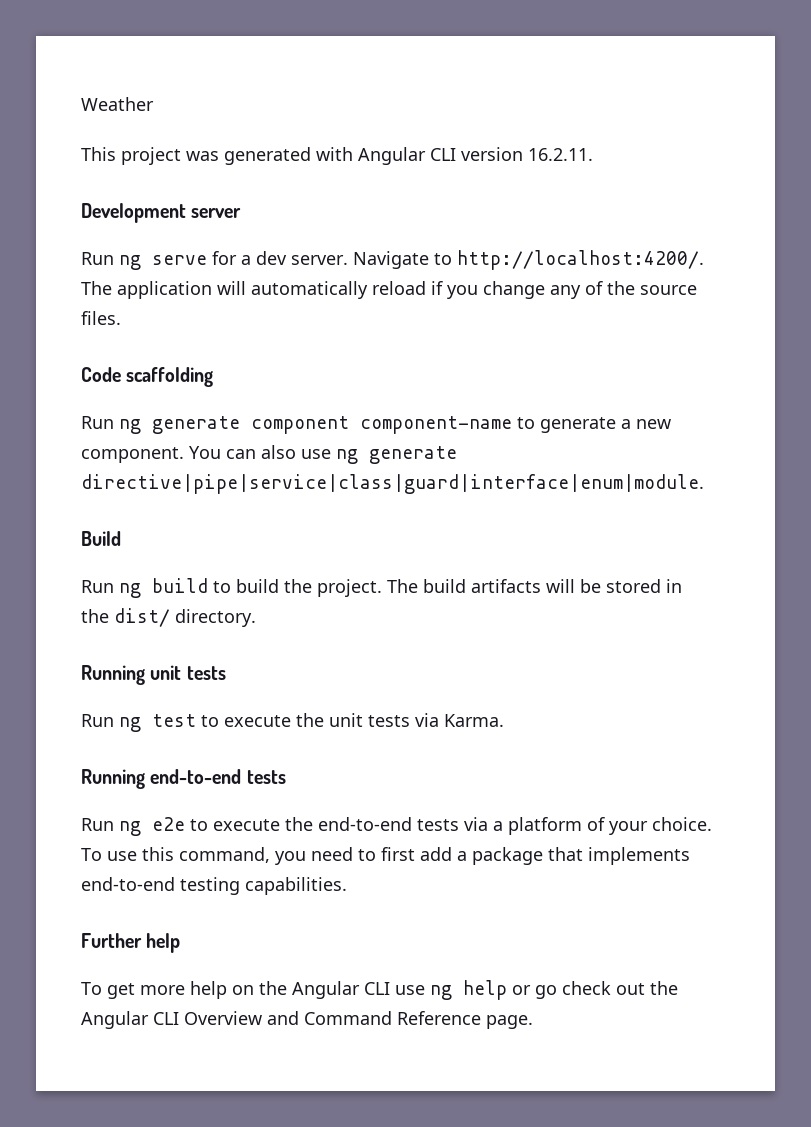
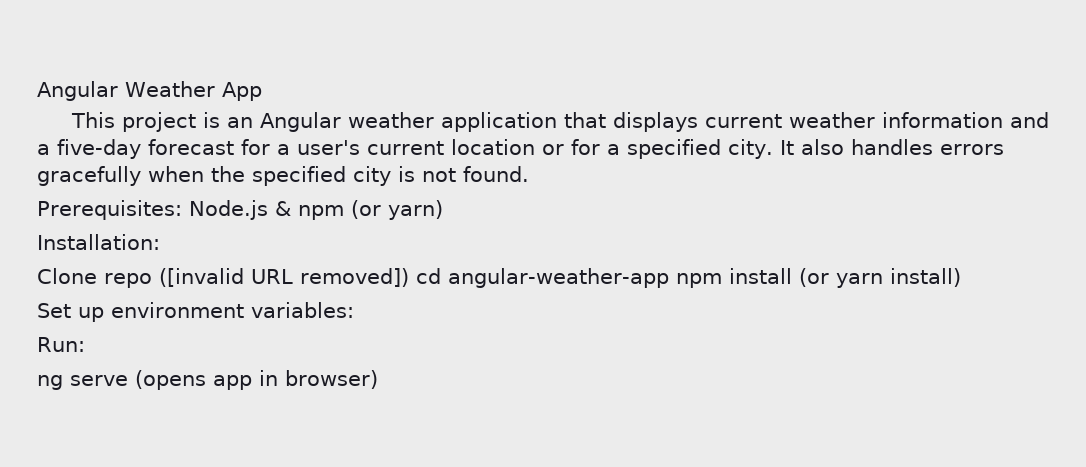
(81, 104) none -> [37,81,118,101] Angular
(154, 104) none -> [221,82,262,101] App
[186,147,593,165] [81,203,242,223] [81,250,704,270] [81,281,697,299] [81,311,121,325] [81,367,214,387] [81,416,671,434] [81,445,457,464] [81,474,704,494] [81,531,121,546] [81,578,682,598] [81,608,256,627] [81,665,226,685] [81,713,504,732] [81,769,286,789] [81,817,712,836] [81,847,690,865] [81,877,347,895] [81,933,181,953] [81,980,678,1000] [81,1011,533,1029] was generated with Angular CLI version 16.2.11. // Development server // Run ng serve for a dev server. Navigate to http://localhost:4200/. The application will automatically reload if you change any of the source files. // Code scaffolding // Run ng generate component component-name to generate a new component. You can also use ng generate directive|pipe|service|class|guard|interface|enum|module. // Build // Run ng build to build the project. The build artifacts will be stored in the dist/ directory. // Running unit tests // Run ng test to execute the unit tests via Karma. // Running end-to-end tests // Run ng e2e to execute the end-to-end tests via a platform of your choice. To use this command, you need to first add a package that implements end-to-end testing capabilities. // Further help // To get more help on the Angular CLI use ng help or go check out the Angular CLI Overview and Command Reference page. -> [202,112,1049,132] [37,139,1004,159] [37,166,529,186] [37,200,443,220] [37,234,160,250] [37,268,961,288] [37,302,354,322] [37,337,85,352] [37,370,378,390] is an Angular weather application that displays current weather information and a five-day forecast for a user's current location or for a specified city. It also handles errors gracefully when the specified city is not found. // Prerequisites: Node.js & npm (or yarn) // Installation: // Clone repo ([invalid URL removed]) cd angular-weather-app npm install (or yarn install) // Set up environment variables: // Run: // ng serve (opens app in browser)

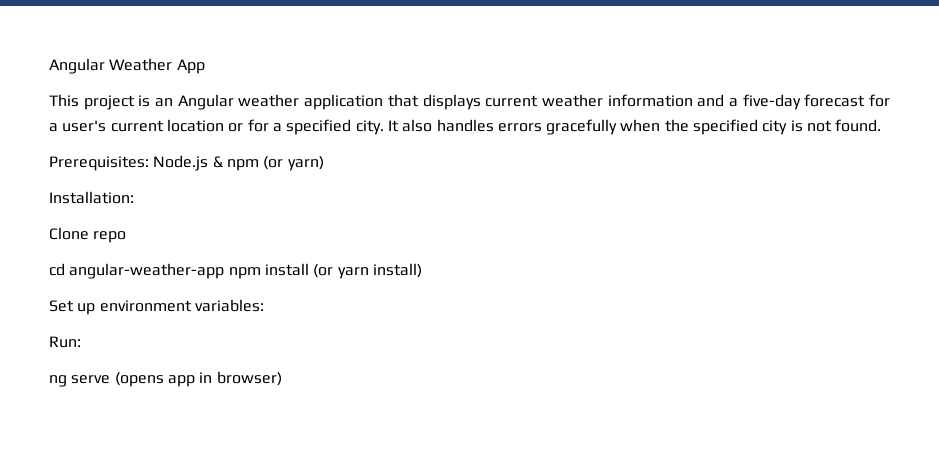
[159,268,409,287] ([invalid URL removed]) -> (127, 237) //

